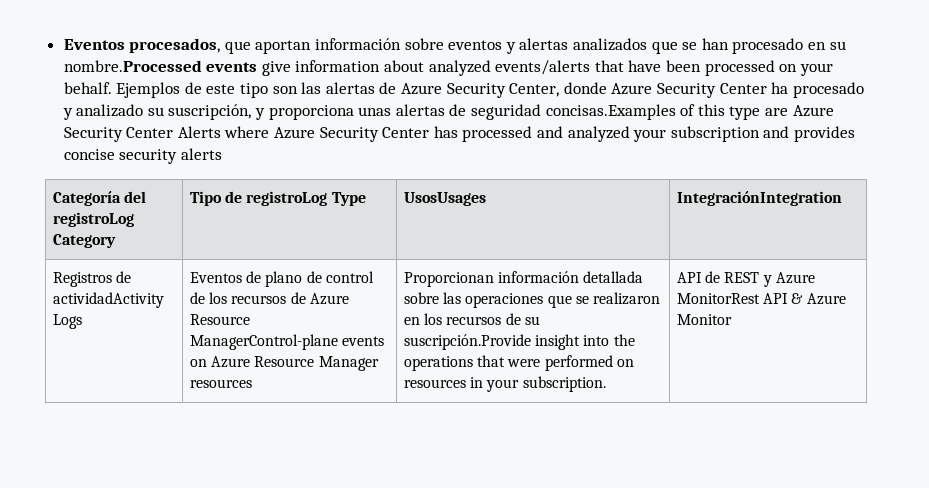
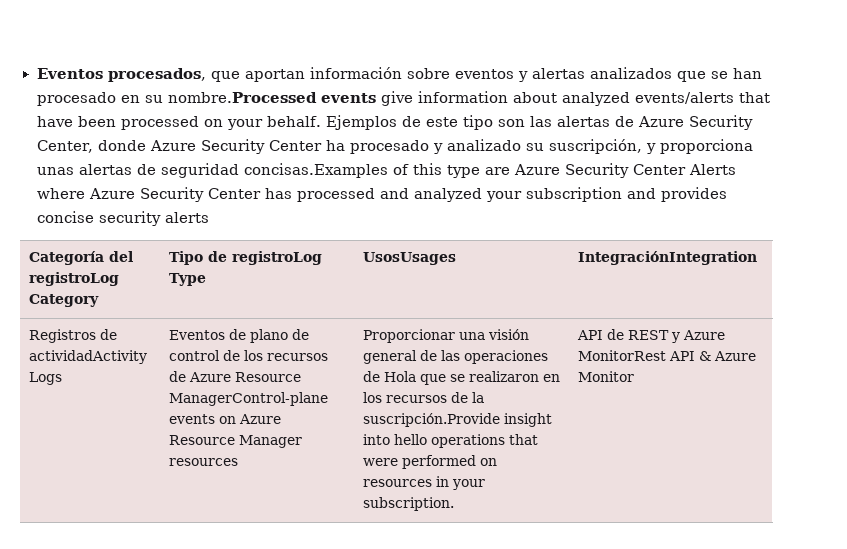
[403,271,644,287] [403,292,544,308] Proporcionan información detallada sobre las operaciones -> [363,329,530,343] [363,350,549,364] [363,371,417,382] Proporcionar una visión general de las operaciones de Hola
[524,316,540,325] su -> [472,392,485,403] la
[613,334,635,346] the -> [394,434,428,445] hello

